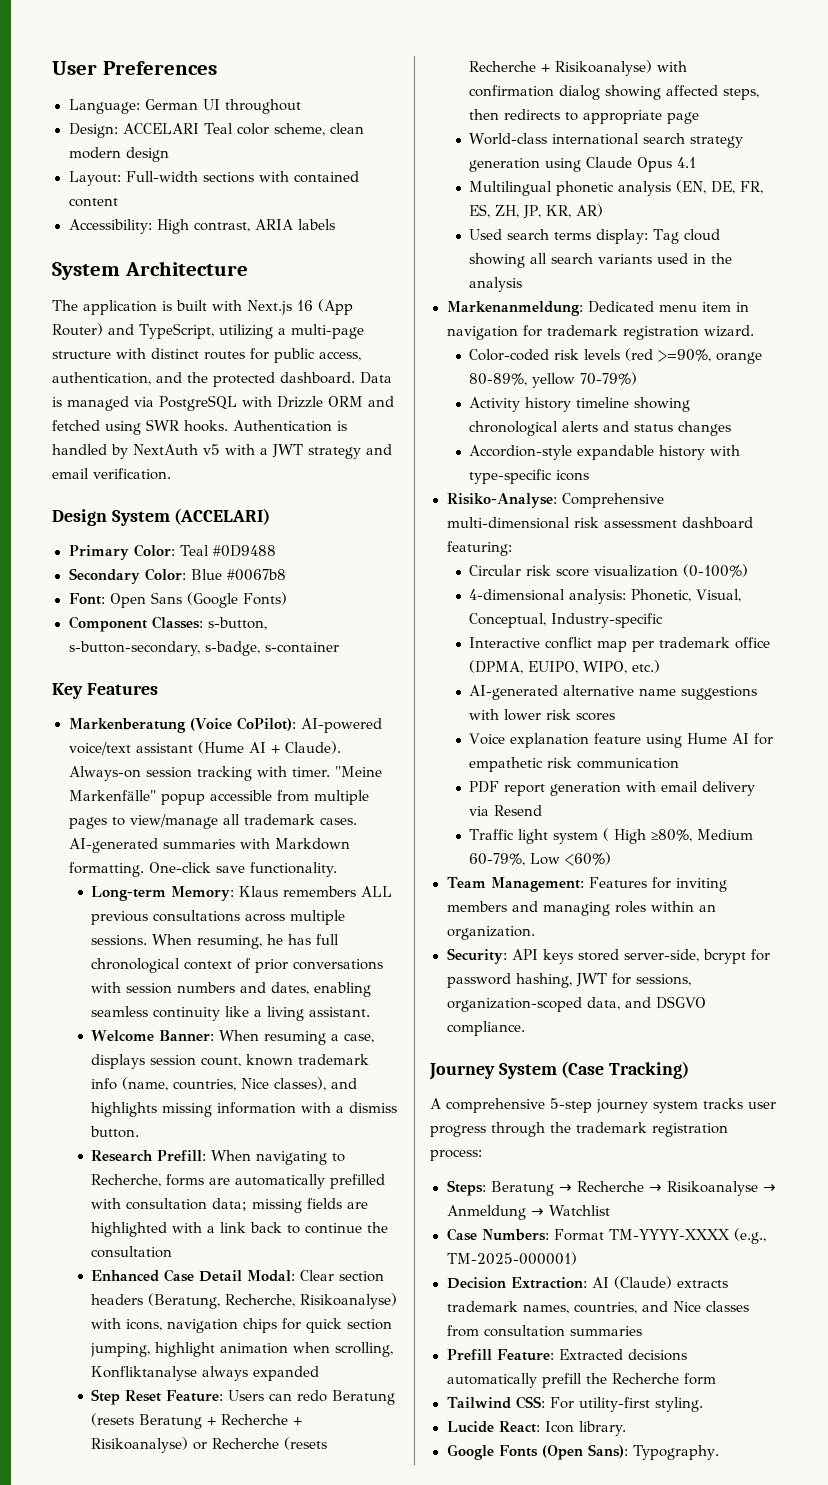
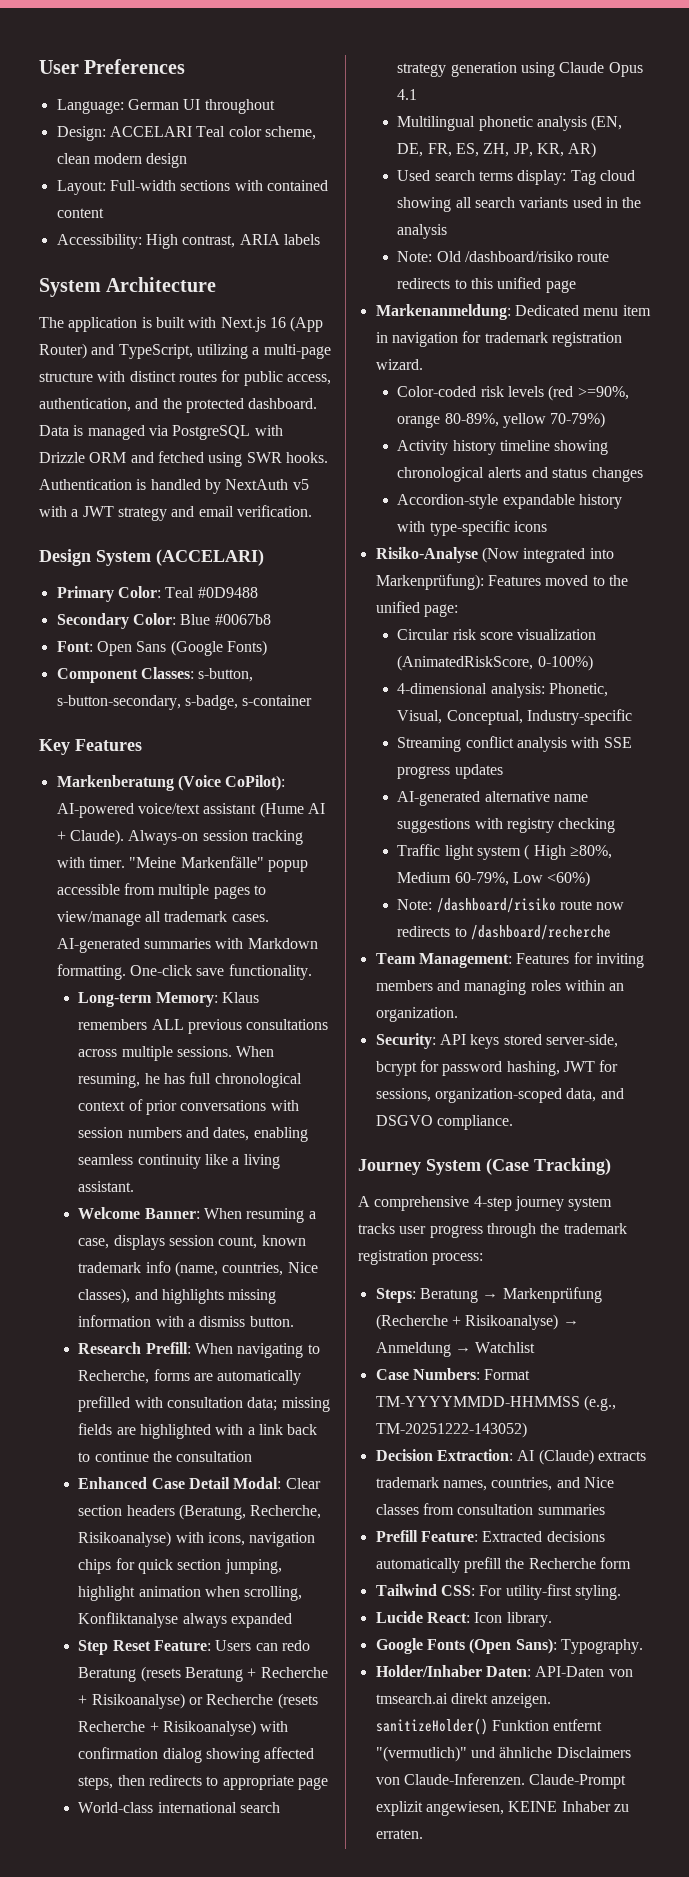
(523, 284) none -> [397,251,610,262] [397,277,576,293] // Note: Old /dashboard/risiko route redirects to this unified page
[446,493,664,508] [446,517,753,529] [446,541,512,556] Risiko-Analyse: Comprehensive multi-dimensional risk assessment dashboard featuring: -> [375,547,614,563] [375,574,628,590] [375,601,458,617] Risiko-Analyse (Now integrated into Markenprüfung): Features moved to the unified page:
[683,564,749,577] (0-100%) -> [397,655,593,671] (AnimatedRiskScore, 0-100%)
[469,637,771,652] [469,660,661,674] Interactive conflict map per trademark office (DPMA, EUIPO, WIPO, etc.) -> [397,736,632,752] [397,764,503,779] Streaming conflict analysis with SSE progress updates
[504,709,616,721] [469,733,774,748] [469,757,680,772] [469,781,756,796] [469,805,543,816] lower risk scores // Voice explanation feature using Hume AI for empathetic risk communication // PDF report generation with email delivery via Resend -> [506,818,616,833] registry checking
(612, 859) none -> [397,898,625,913] [397,925,611,940] // Note: /dashboard/risiko route now redirects to /dashboard/recherche
[550,1098,592,1113] 5-step -> [473,1196,512,1211] 4-step
[576,1181,758,1196] Recherche → Risikoanalyse -> [502,1287,602,1303] [375,1314,559,1330] Markenprüfung (Recherche + Risikoanalyse)
[608,1228,766,1244] [446,1252,577,1265] TM-YYYY-XXXX (e.g., TM-2025-000001) -> [375,1395,616,1411] [375,1422,527,1438] TM-YYYYMMDD-HHMMSS (e.g., TM-20251222-143052)
(720, 1452) none -> [375,1665,633,1677] [375,1693,552,1708] [375,1718,603,1735] [375,1746,631,1762] [375,1773,627,1789] [375,1801,629,1816] [375,1829,423,1839] // Holder/Inhaber Daten: API-Daten von tmsearch.ai direkt anzeigen. sanitizeHolder() Funktion entfernt "(vermutlich)" und ähnliche Disclaimers von Claude-Inferenzen. Claude-Prompt explizit angewiesen, KEINE Inhaber zu erraten.

